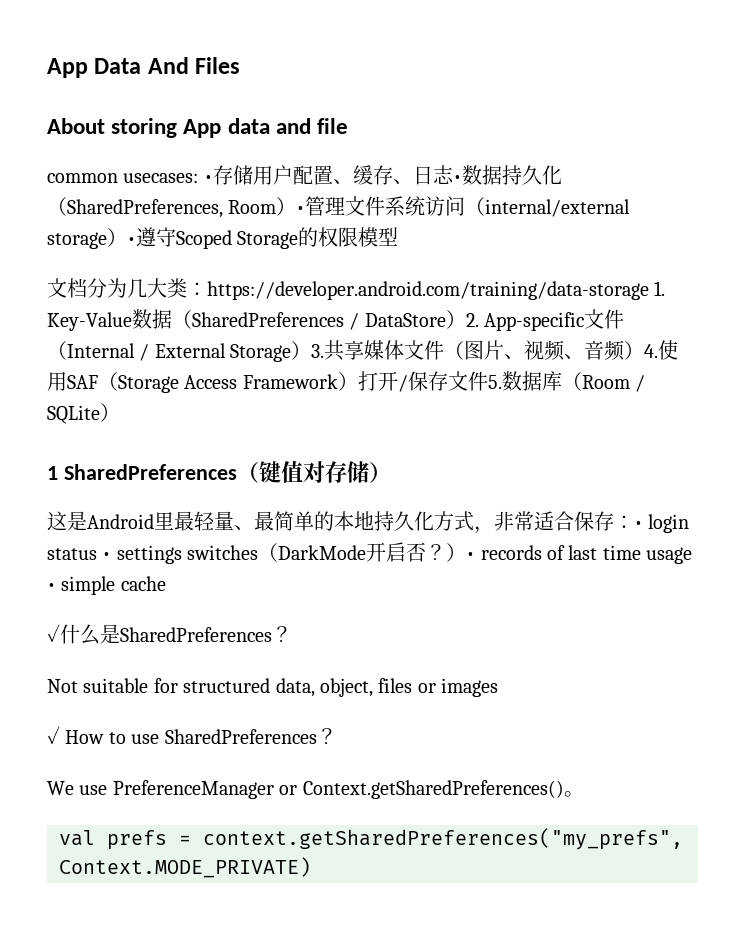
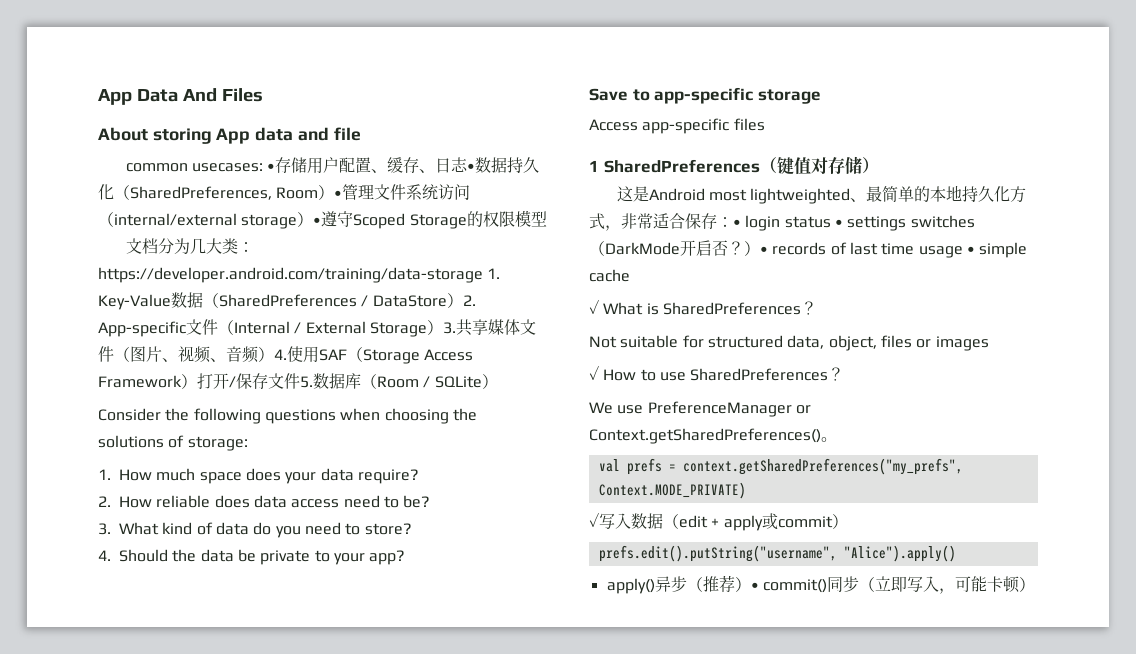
(120, 412) none -> [98,408,477,424] [98,435,248,451] [98,468,419,484] [98,495,431,508] [98,522,412,538] [98,549,406,565] [589,87,821,104] [589,118,765,134] // Consider the following questions when choosing the solutions of storage: // 1. How much space does your data require? // 2. How reliable does data access need to be? // 3. What kind of data do you need to store? // 4. Should the data be private to your app? // Save to app-specific storage // Access app-specific files
[154,511,234,531] 里最轻量 -> [708,188,851,204] most lightweighted
[60,624,120,645] 什么是 -> [603,302,659,315] What is
(311, 867) none -> [589,512,848,531] [598,545,956,562] [606,575,1035,594] // ✓写入数据（edit + apply或commit） // prefs.edit().putString("username", "Alice").apply() // apply()异步（推荐）• commit()同步（立即写入，可能卡顿）

